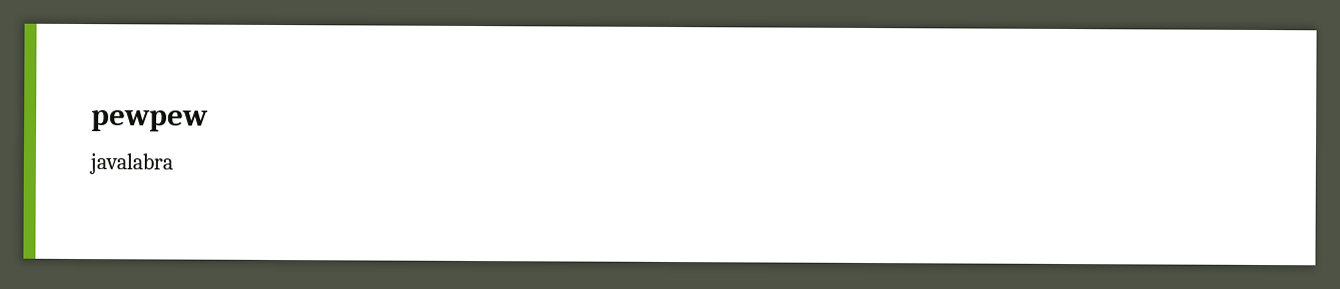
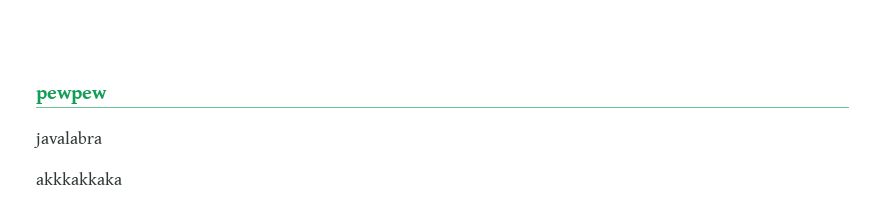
(173, 164) none -> [36,172,122,185] // akkkakkaka

